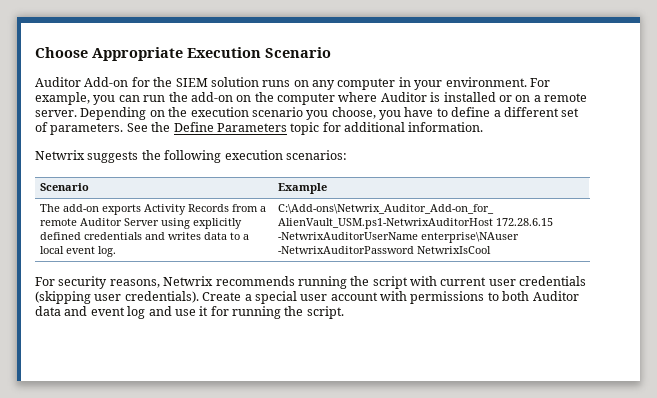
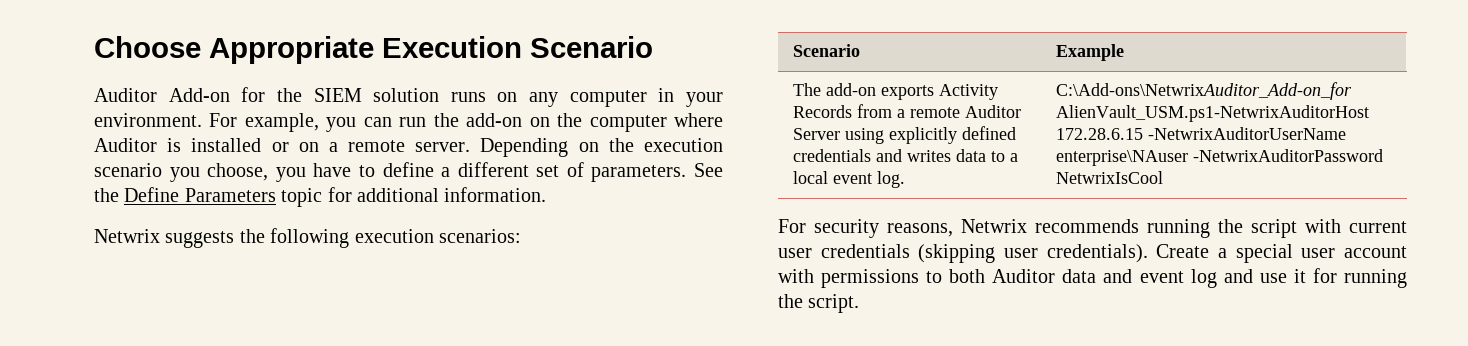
[278,204,495,214] C:\Add-ons\Netwrix_Auditor_Add-on_for_ -> [1056,82,1353,100] C:\Add-ons\NetwrixAuditor_Add-on_for

